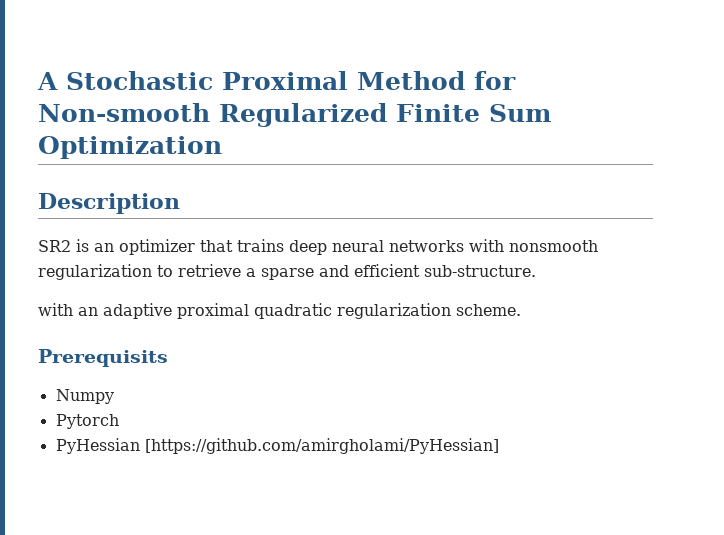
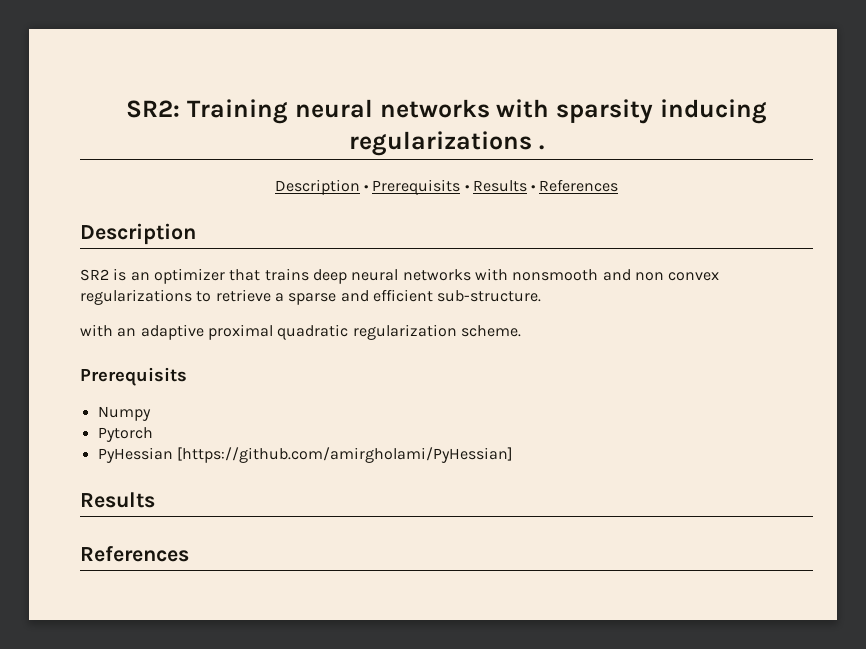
[37,71,516,90] [38,103,551,127] [38,136,222,159] A Stochastic Proximal Method for Non-smooth Regularized Finite Sum Optimization -> [126,99,767,124] [349,131,544,156] [274,179,619,195] SR2: Training neural networks with sparsity inducing regularizations . // Description • Prerequisits • Results • References
[38,264,152,280] regularization -> [602,269,720,281] [80,289,192,305] and non convex regularizations
(499, 446) none -> [80,492,155,508] [80,546,189,562] // Results // References

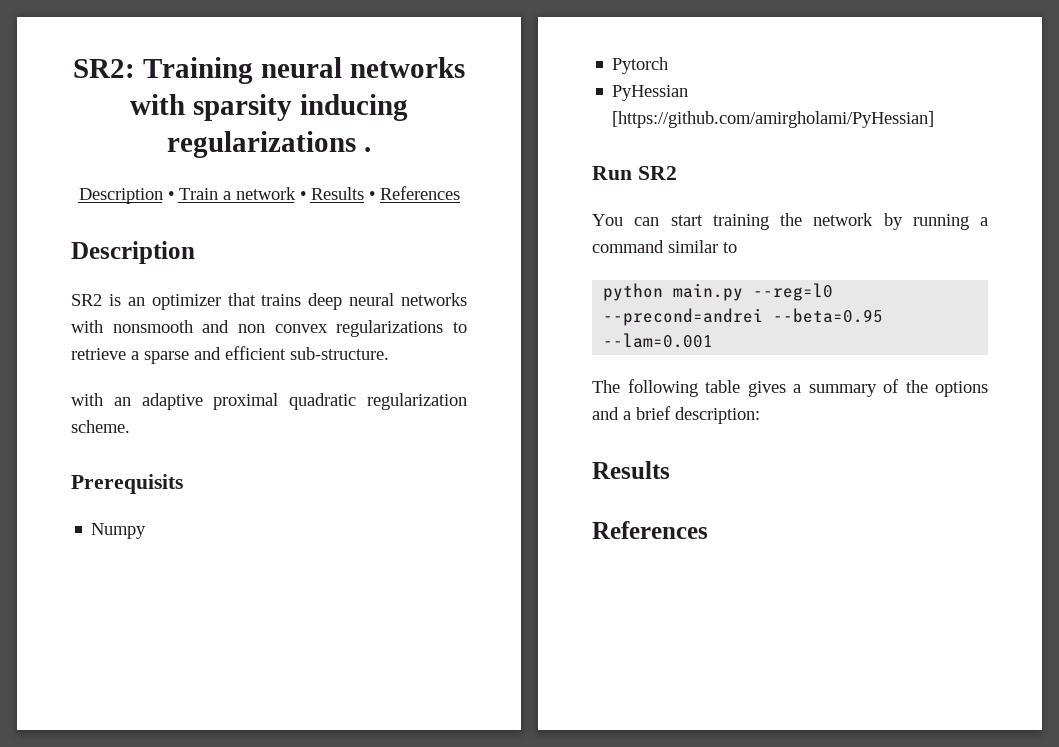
[372,179,461,195] Prerequisits -> [178,187,296,200] Train a network
(513, 455) none -> [592,166,677,180] [592,213,988,230] [592,240,737,253] [603,283,834,301] [603,308,884,326] [603,333,714,348] [592,379,988,397] [592,406,760,424] // Run SR2 // You can start training the network by running a command similar to // python main.py --reg=l0 --precond=andrei --beta=0.95 --lam=0.001 // The following table gives a summary of the options and a brief description:

